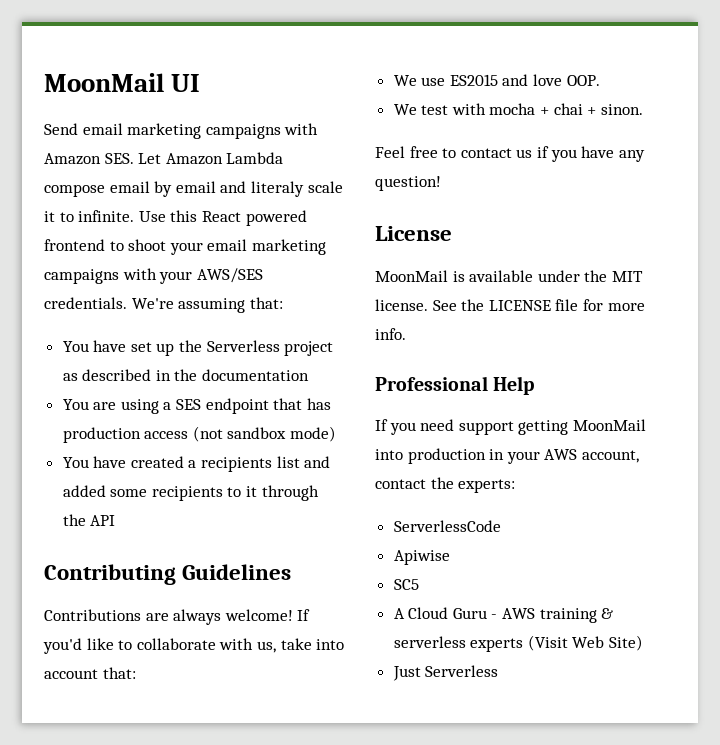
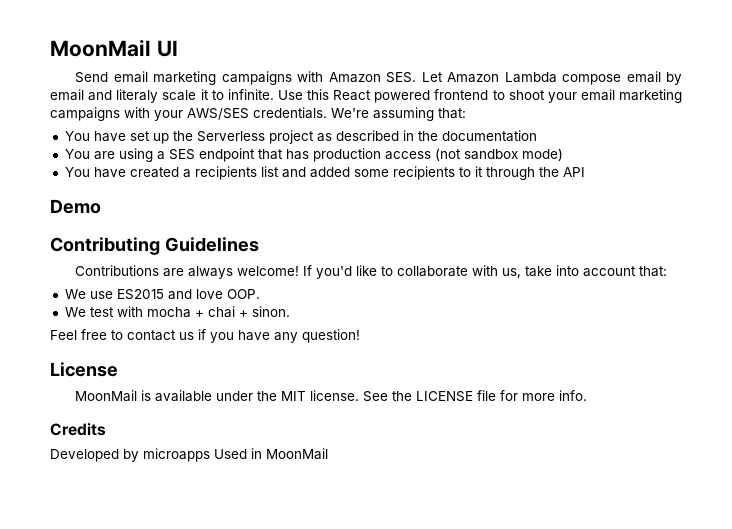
(116, 520) none -> [50,199,101,214] // Demo
[375,376,535,395] [375,419,646,435] [375,448,639,464] [375,477,516,493] [393,520,501,532] [393,550,450,565] [393,579,419,590] [393,607,614,623] [393,635,644,652] [392,665,499,681] Professional Help // If you need support getting MoonMail into production in your AWS account, contact the experts: // ServerlessCode // Apiwise // SC5 // A Cloud Guru - AWS training & serverless experts (Visit Web Site) // Just Serverless -> [50,423,106,436] [50,448,328,462] Credits // Developed by microapps Used in MoonMail

